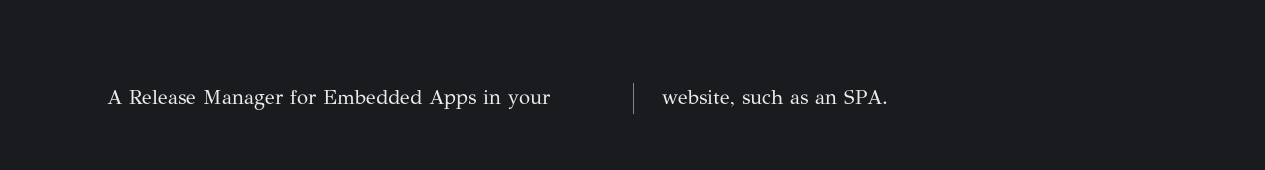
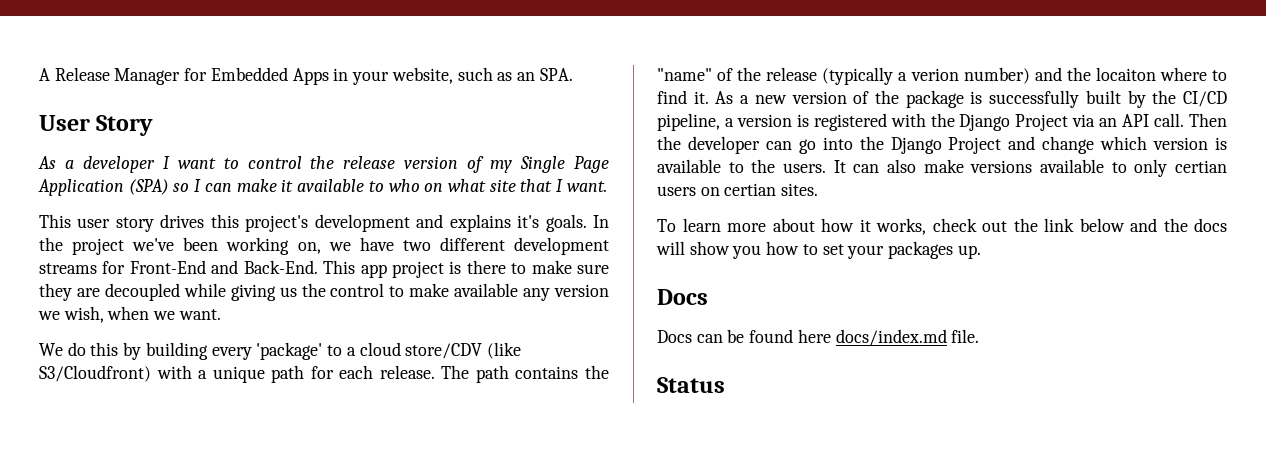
(888, 96) none -> [39,115,154,136] [38,156,609,173] [38,179,607,196] [39,214,609,232] [39,237,610,255] [39,260,610,278] [39,283,609,301] [38,306,221,323] [39,342,521,360] [39,365,609,383] [657,67,1227,85] [657,90,1227,108] [657,113,1227,131] [657,136,1227,154] [657,159,1227,177] [657,183,819,196] [657,218,1227,235] [656,241,981,259] [657,289,708,305] [657,329,980,346] [657,377,725,393] // User Story // As a developer I want to control the release version of my Single Page Application (SPA) so I can make it available to who on what site that I want. // This user story drives this project's development and explains it's goals. In the project we've been working on, we have two different development streams for Front-End and Back-End. This app project is there to make sure they are decoupled while giving us the control to make available any version we wish, when we want. // We do this by building every 'package' to a cloud store/CDV (like S3/Cloudfront) with a unique path for each release. The path contains the "name" of the release (typically a verion number) and the locaiton where to find it. As a new version of the package is successfully built by the CI/CD pipeline, a version is registered with the Django Project via an API call. Then the developer can go into the Django Project and change which version is available to the users. It can also make versions available to only certian users on certian sites. // To learn more about how it works, check out the link below and the docs will show you how to set your packages up. // Docs // Docs can be found here docs/index.md file. // Status

